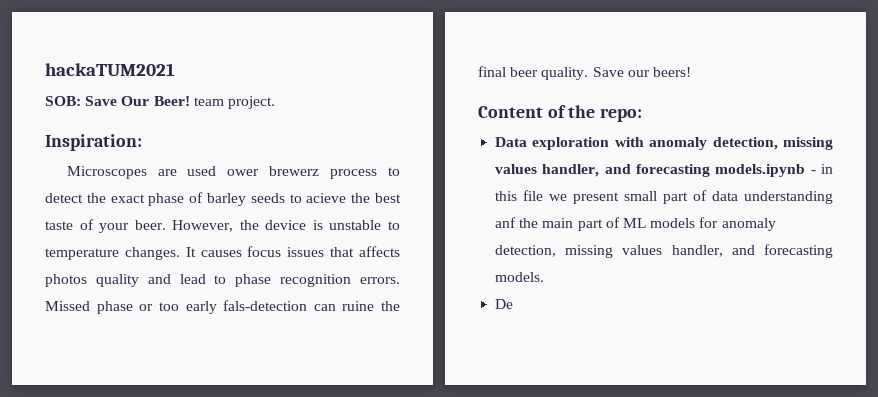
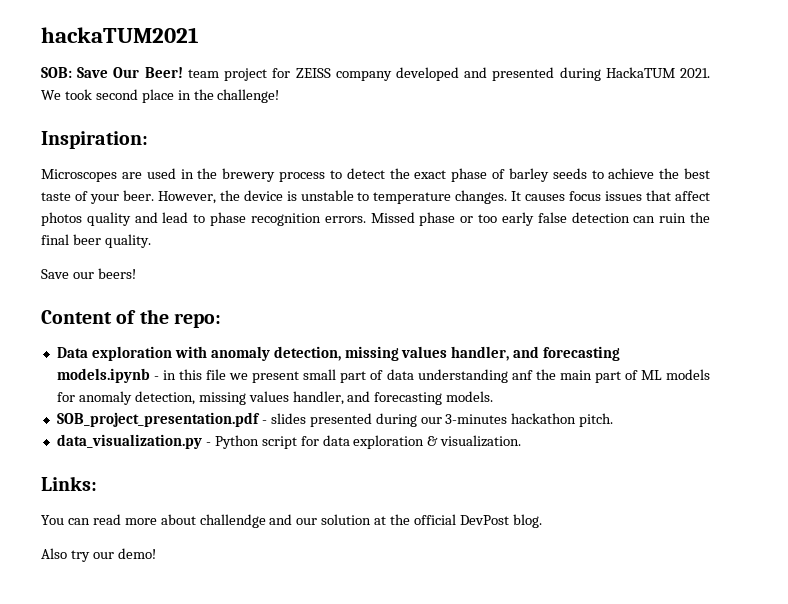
[227,96,275,109] project. -> [224,67,710,81] [41,89,280,103] project for ZEISS company developed and presented during HackaTUM 2021. We took second place in the challenge!
[227,166,320,176] ower brewerz -> [180,168,276,182] in the brewery
[306,193,347,203] acieve -> [608,168,655,179] achieve
[359,246,400,257] affects -> [675,191,711,201] affect
[223,300,375,311] fals-detection can ruine -> [537,212,687,223] false detection can ruin
(589, 73) none -> (151, 241) //
[495,299,514,309] De -> [56,412,614,427] [56,434,522,449] [41,476,97,491] [41,514,542,528] [41,548,156,562] SOB_project_presentation.pdf - slides presented during our 3-minutes hackathon pitch. // data_visualization.py - Python script for data exploration & visualization. // Links: // You can read more about challendge and our solution at the official DevPost blog. // Also try our demo!

